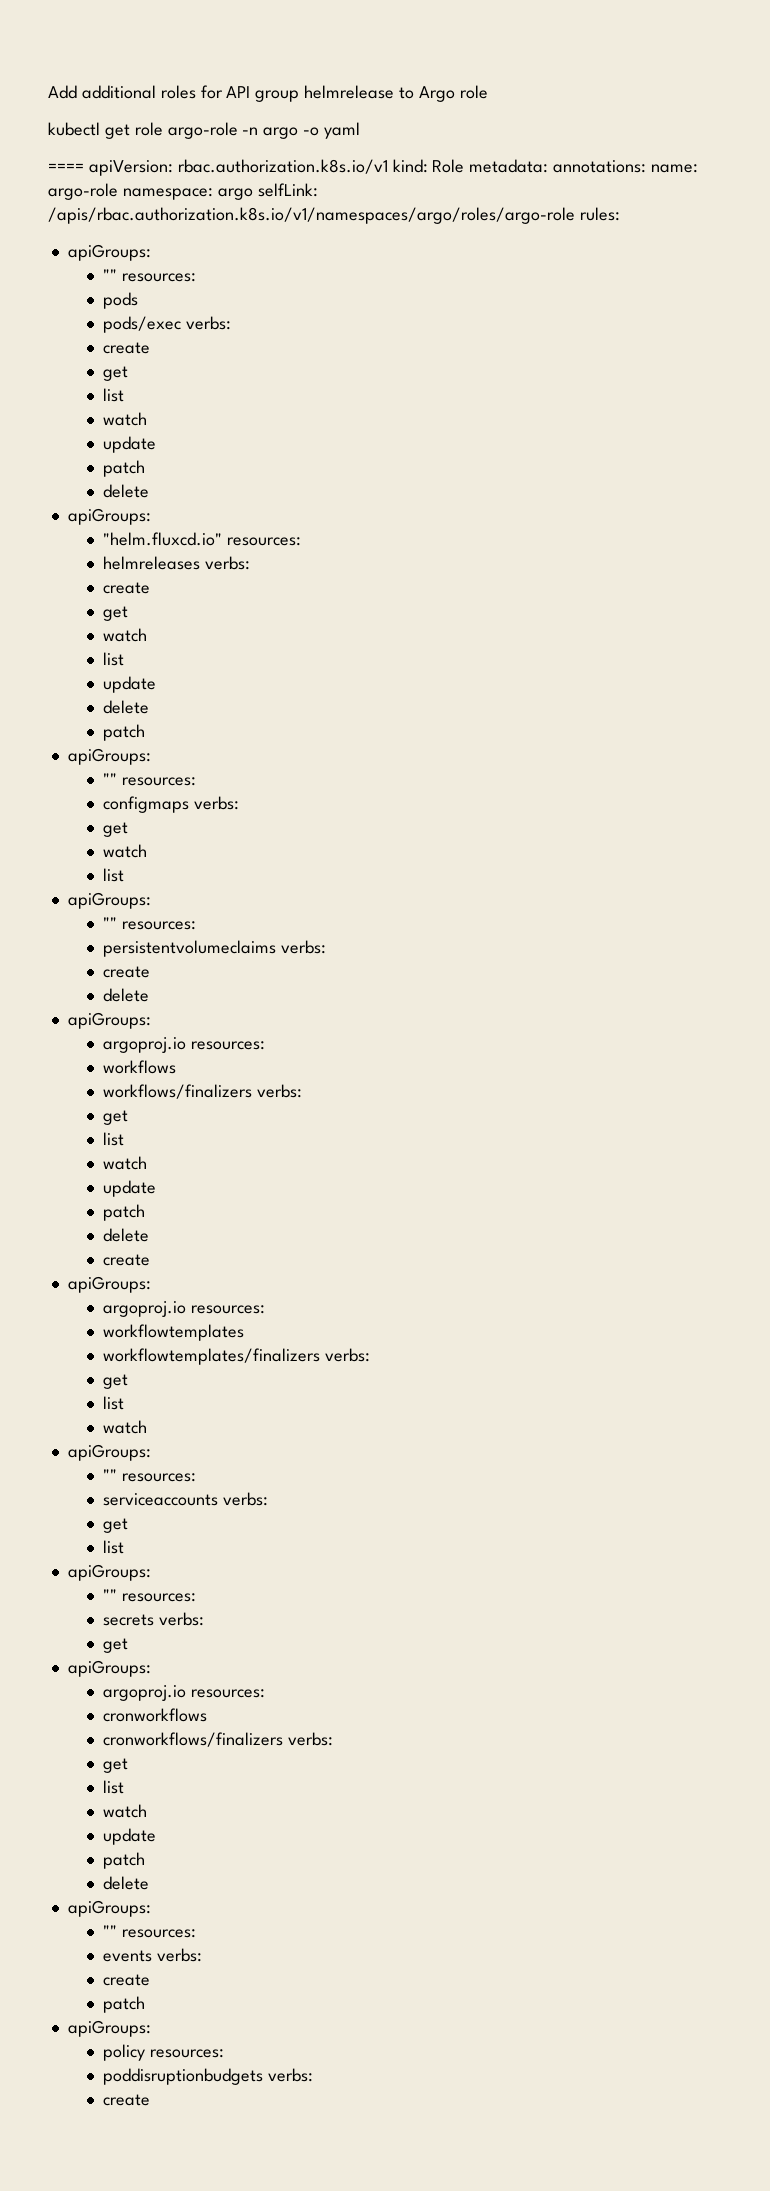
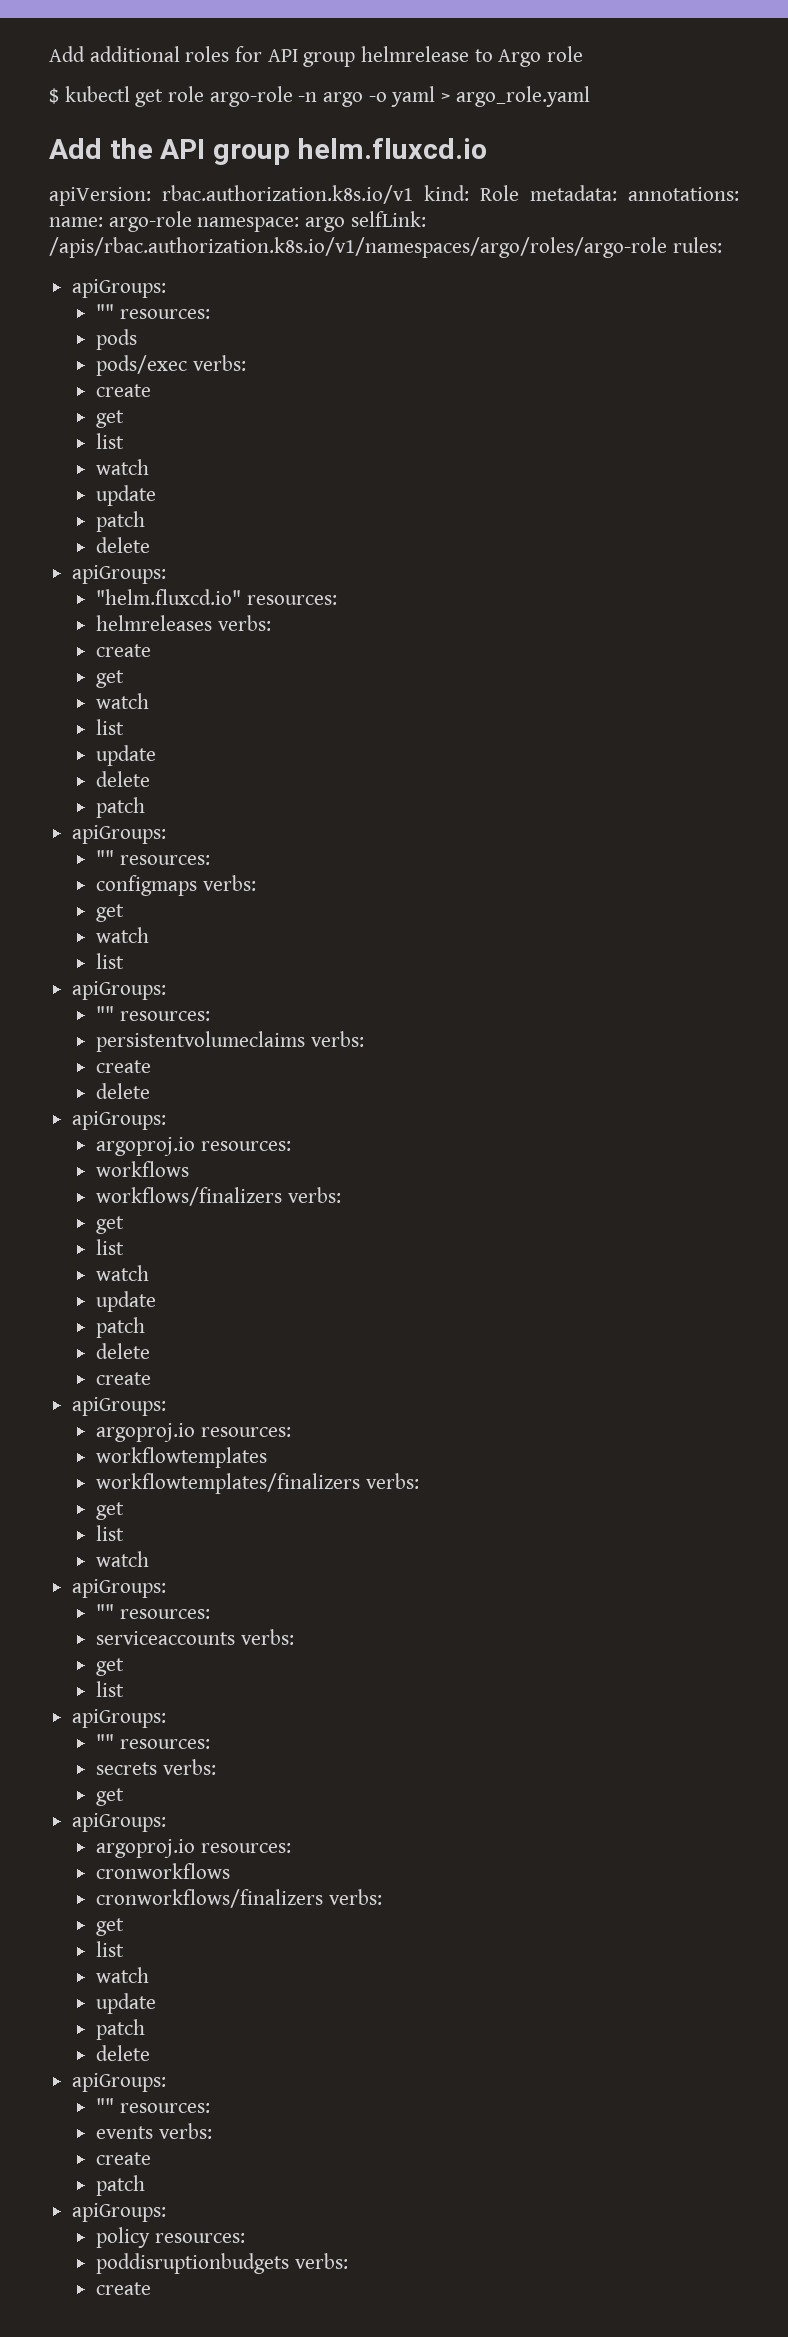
(488, 92) none -> [49,88,59,104] $
[48,163,84,172] // ==== -> [441,86,590,107] [49,138,487,165] > argo_role.yaml // Add the API group helm.fluxcd.io //

